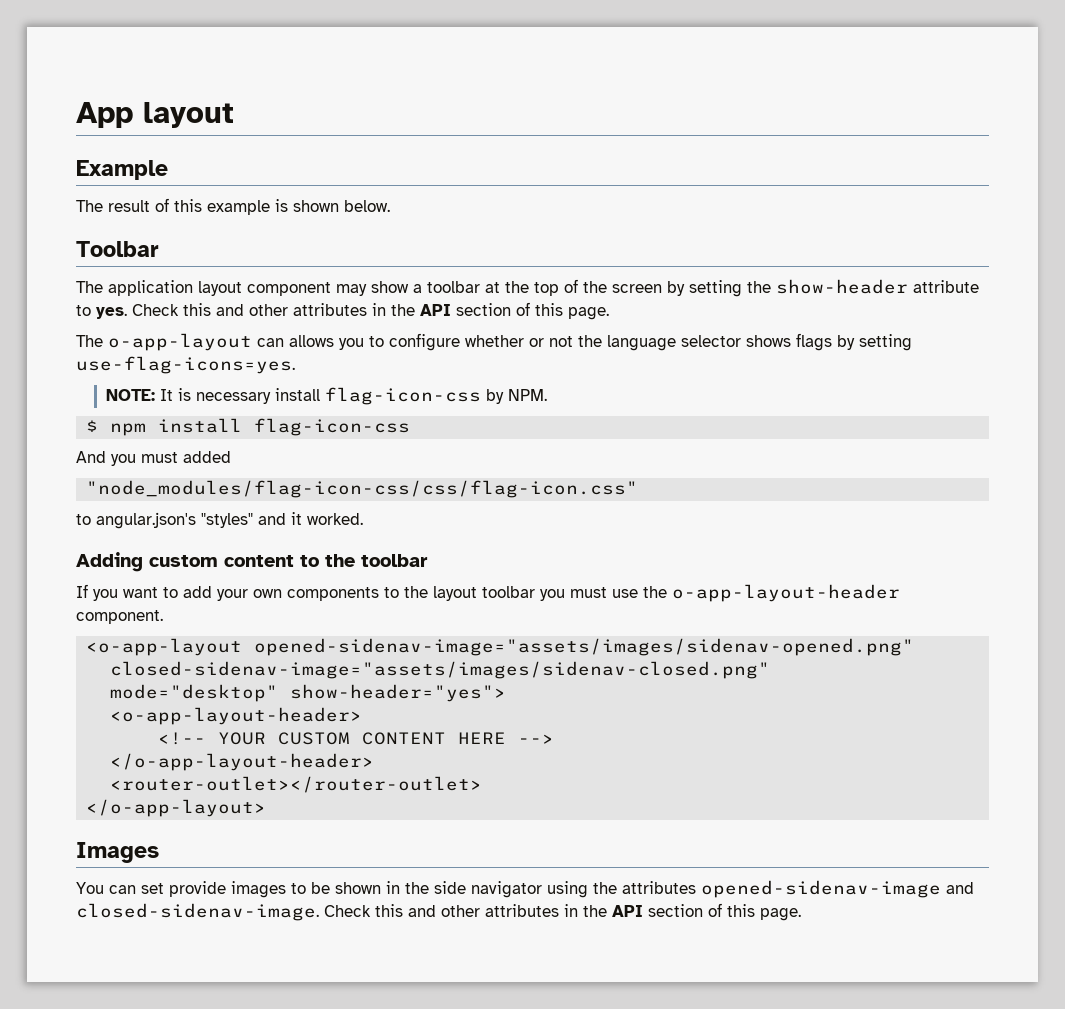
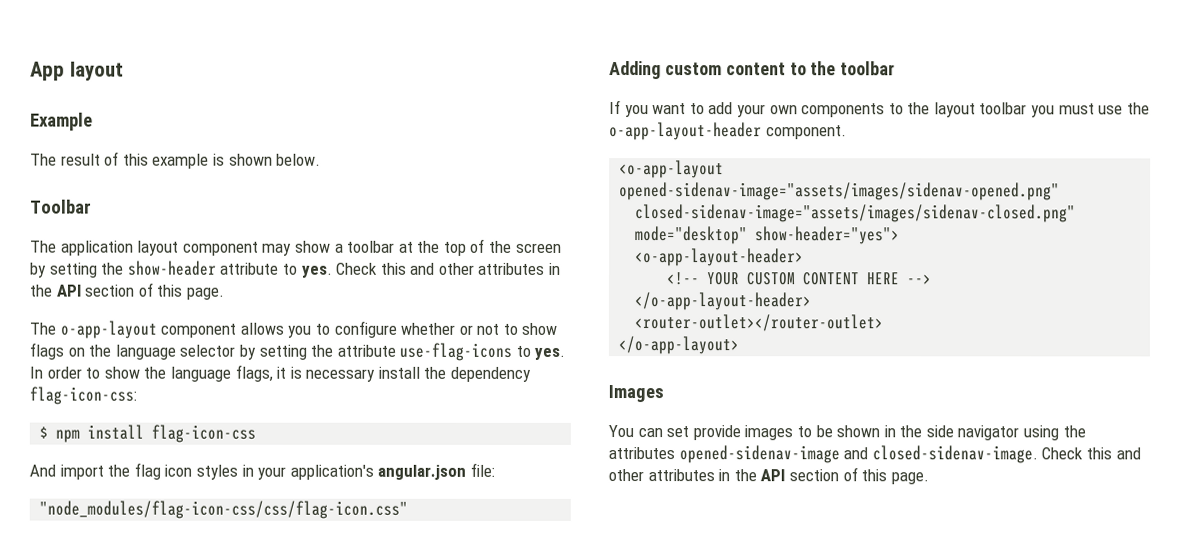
[257,338,284,347] can -> [160,323,237,338] component
[578,333,912,351] [76,356,295,374] [106,387,548,405] the language selector shows flags by setting use-flag-icons=yes. // NOTE: It is necessary install flag-icon-css by NPM. -> [502,322,558,335] [29,342,566,361] [29,364,532,382] [29,386,137,405] to show flags on the language selector by setting the attribute use-flag-icons to yes. In order to show the language flags, it is necessary install the dependency flag-icon-css:
[111,451,231,466] [86,480,639,498] [76,512,363,529] you must added // "node_modules/flag-icon-css/css/flag-icon.css" // to angular.json's "styles" and it worked. -> [59,462,495,480] [39,500,409,519] import the flag icon styles in your application's angular.json file: // "node_modules/flag-icon-css/css/flag-icon.css"

